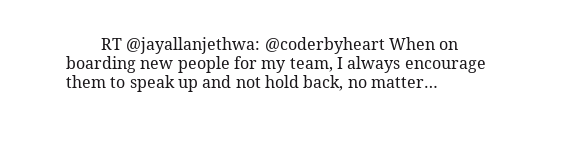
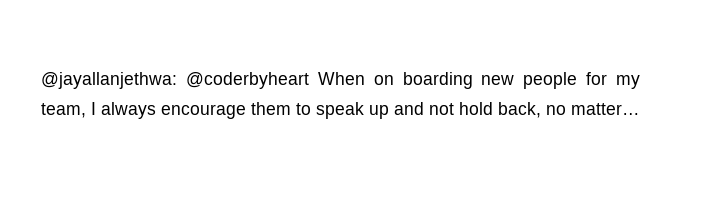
[101,38,123,50] RT -> (41, 80) none

